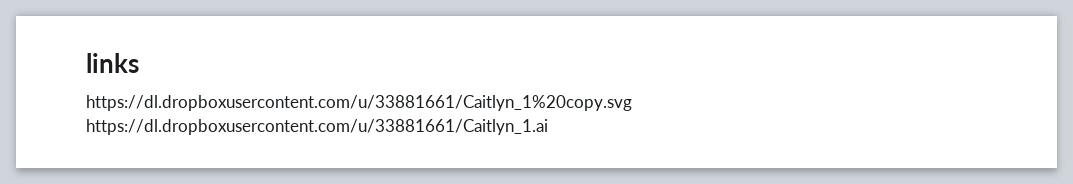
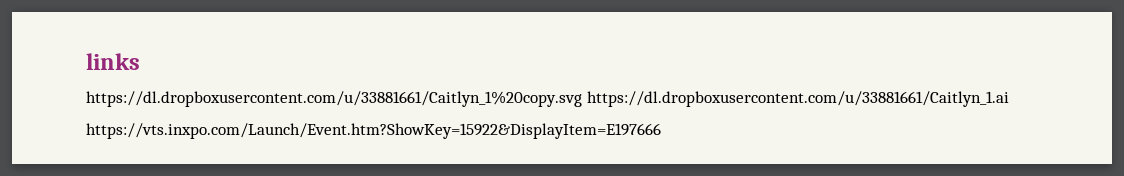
(548, 127) none -> [86,123,661,139] // https://vts.inxpo.com/Launch/Event.htm?ShowKey=15922&DisplayItem=E197666

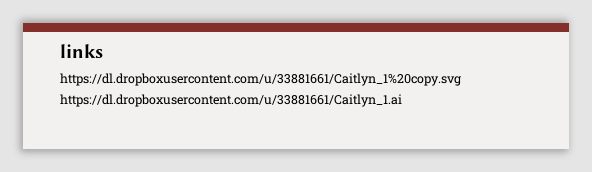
[86,123,661,139] // https://vts.inxpo.com/Launch/Event.htm?ShowKey=15922&DisplayItem=E197666 -> (402, 100) none

